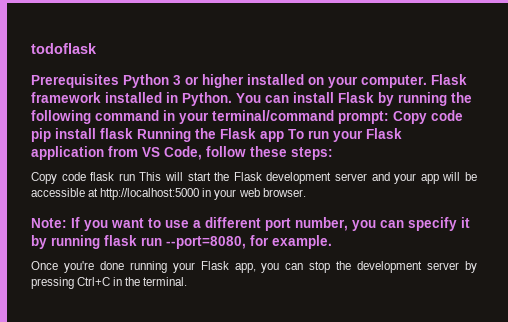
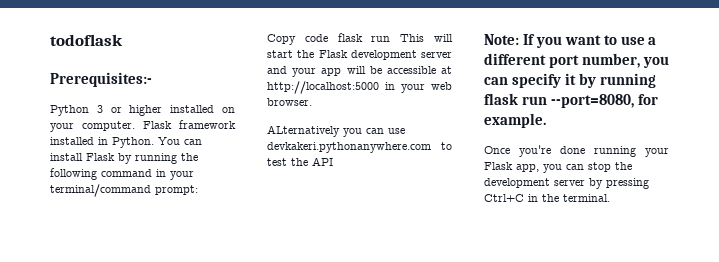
[31,74,119,88] Prerequisites -> [50,72,152,87] Prerequisites:- //
[393,110,463,124] [31,128,402,142] [31,146,333,160] Copy code pip install flask Running the Flask app To run your Flask application from VS Code, follow these steps: -> (198, 190) none
(306, 192) none -> [267,125,405,137] [267,142,452,153] [267,157,333,166] // ALternatively you can use devkakeri.pythonanywhere.com to test the API

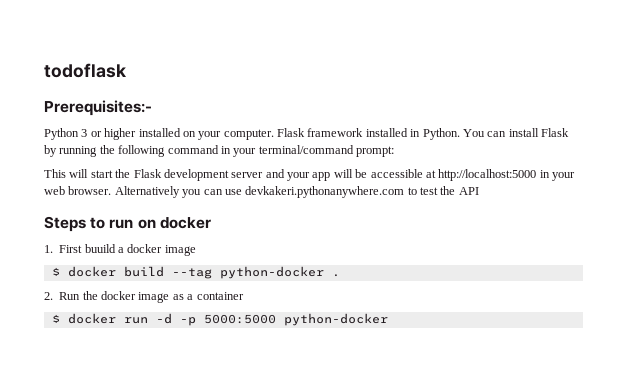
[267,33,391,45] Copy code flask run -> (394, 151) none
[267,125,340,137] // ALternatively -> [114,186,180,198] Alternatively
[484,34,657,48] [484,53,669,68] [484,73,656,88] [484,93,658,108] [484,113,546,128] [484,145,669,157] [484,162,632,173] [484,178,649,189] [484,194,610,202] Note: If you want to use a different port number, you can specify it by running flask run --port=8080, for example. // Once you're done running your Flask app, you can stop the development server by pressing Ctrl+C in the terminal. -> [44,216,211,232] [44,244,196,256] [51,266,340,279] [44,291,244,303] [51,313,388,326] Steps to run on docker // 1. First buuild a docker image // $ docker build --tag python-docker . // 2. Run the docker image as a container // $ docker run -d -p 5000:5000 python-docker

